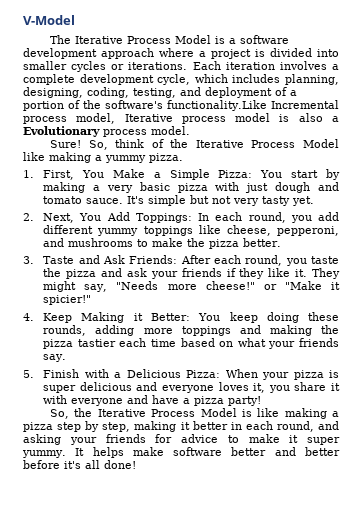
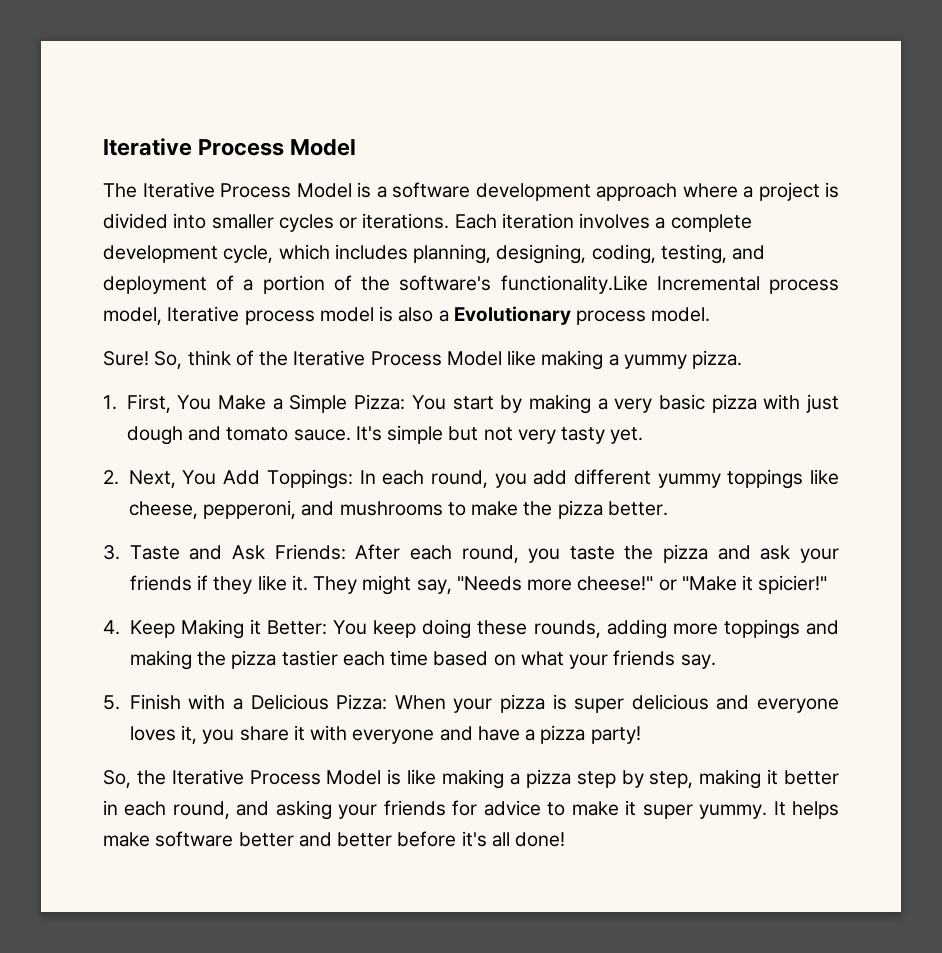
[23,15,75,25] V-Model -> [103,138,357,156] Iterative Process Model

